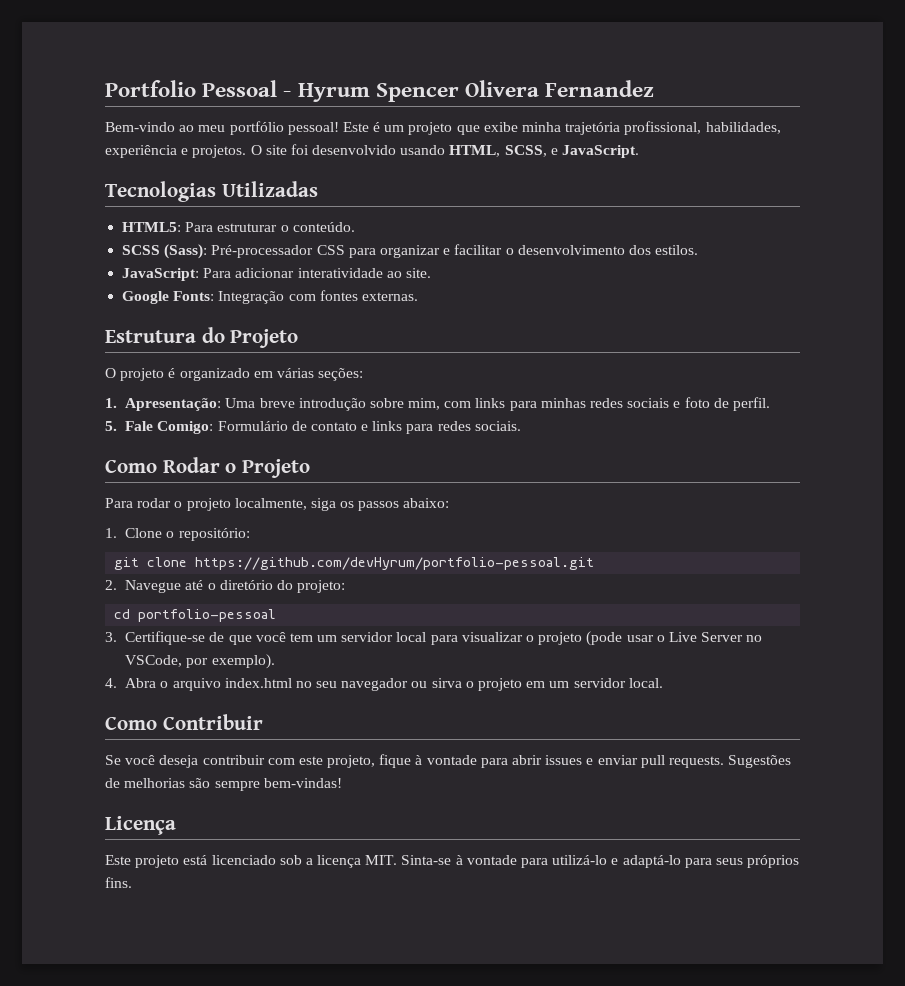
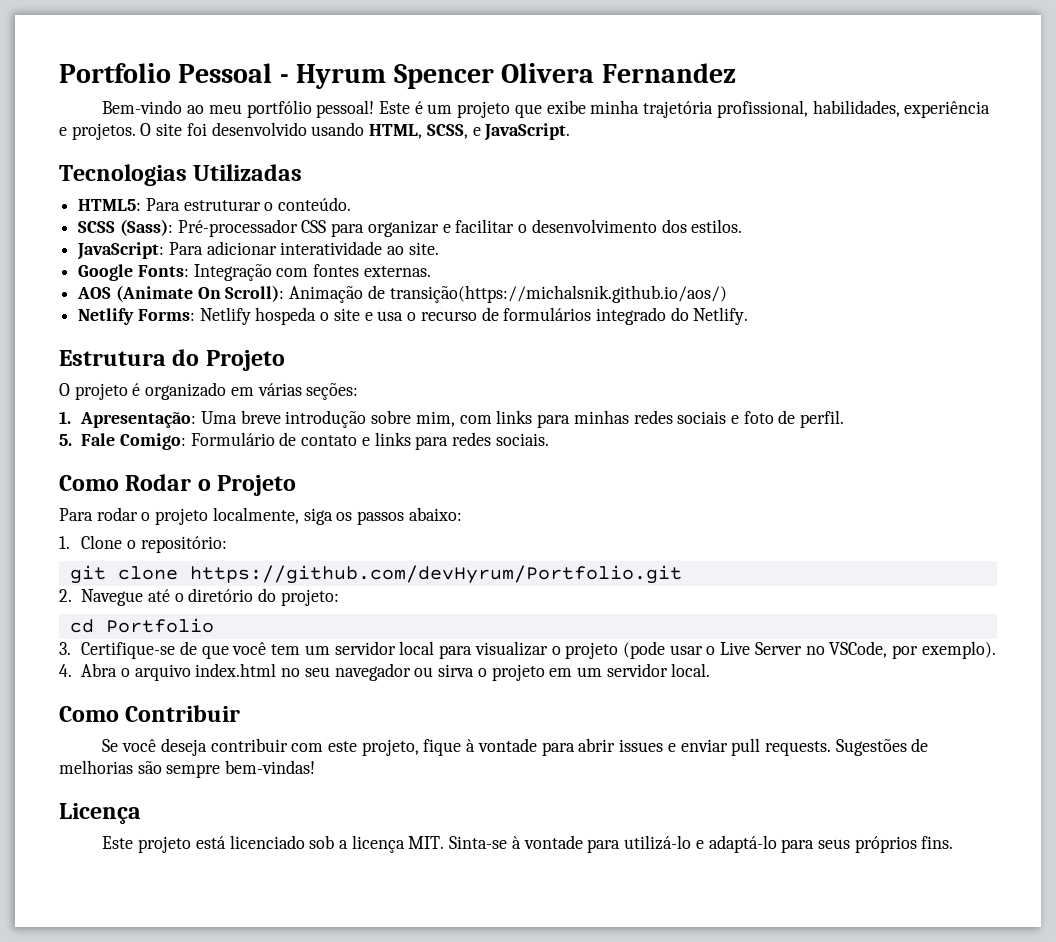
(418, 296) none -> [77,285,727,303] [78,307,749,325] // AOS (Animate On Scroll): Animação de transição(https://michalsnik.github.io/aos/) // Netlify Forms: Netlify hospeda o site e usa o recurso de formulários integrado do Netlify.
[195,557,595,570] https://github.com/devHyrum/portfolio-pessoal.git -> [189,565,682,584] https://github.com/devHyrum/Portfolio.git
[138,609,277,622] portfolio-pessoal -> [105,618,214,633] Portfolio

